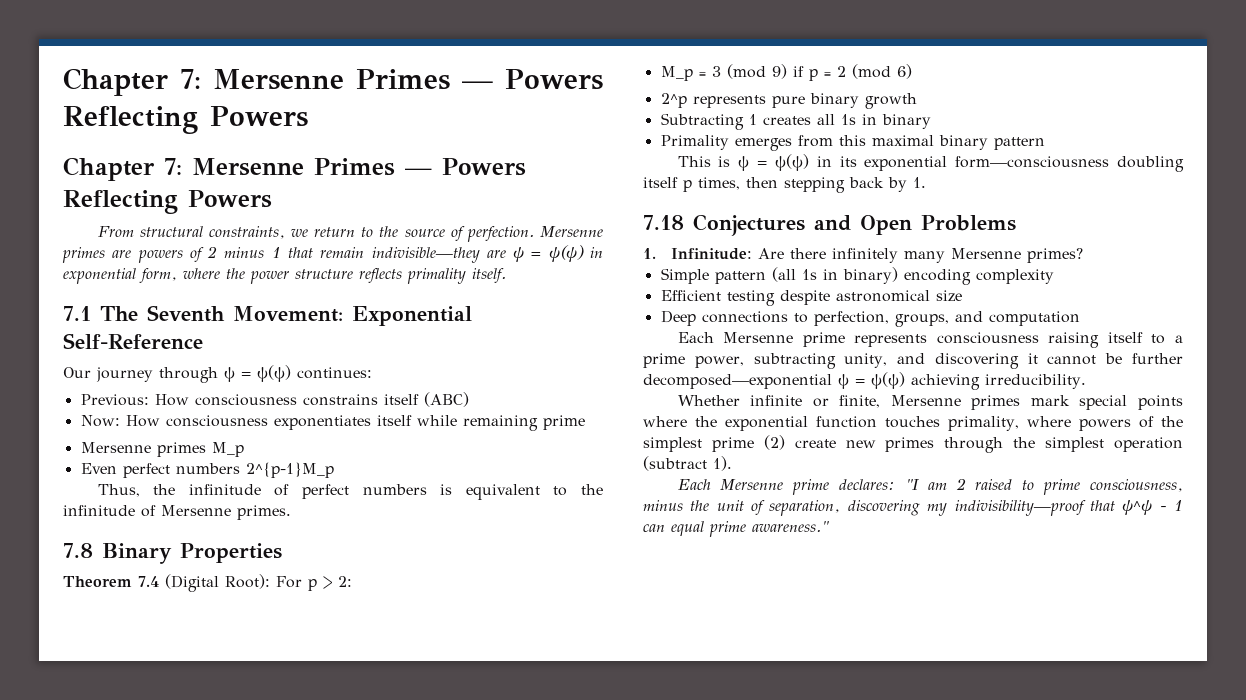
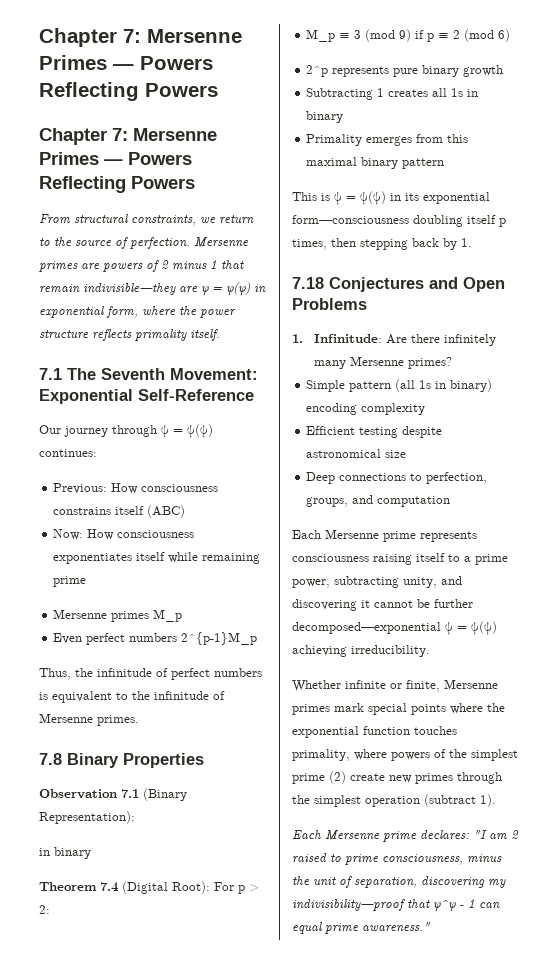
(282, 553) none -> [39,788,187,801] [39,811,135,824] [39,847,91,859] // Observation 7.1 (Binary Representation): // in binary

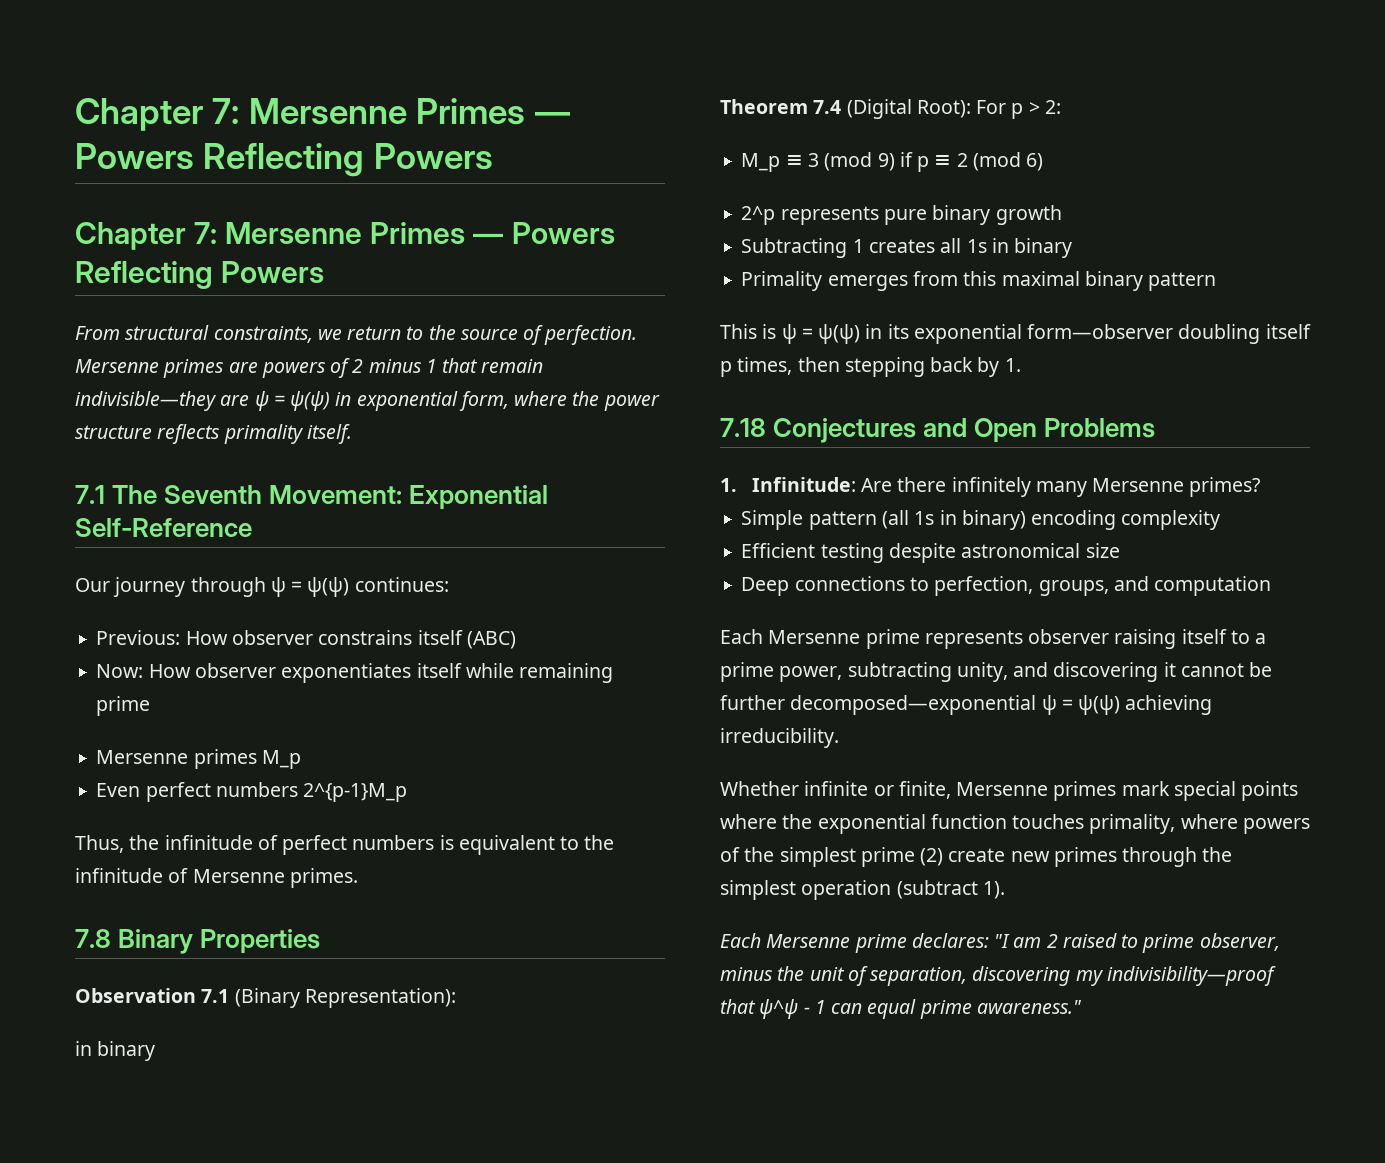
[141,484,219,492] consciousness -> [231,630,313,645] observer
[117,530,195,538] consciousness -> [194,663,276,678] observer
[292,215,409,224] form—consciousness -> [1027,324,1174,339] form—observer
[292,554,369,562] consciousness -> [1028,629,1110,644] observer
[382,854,463,865] consciousness, -> [1199,933,1280,951] observer,

